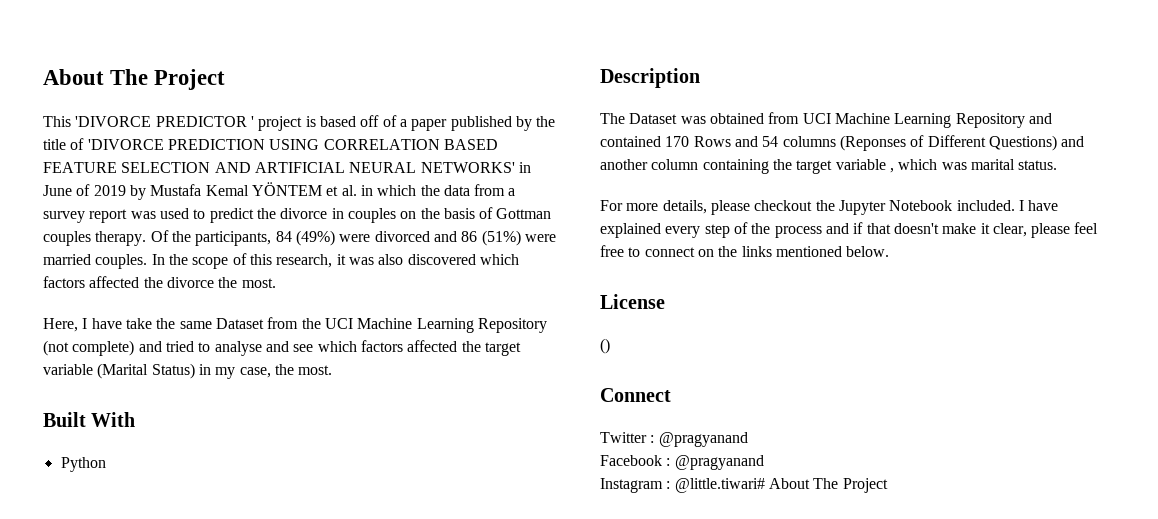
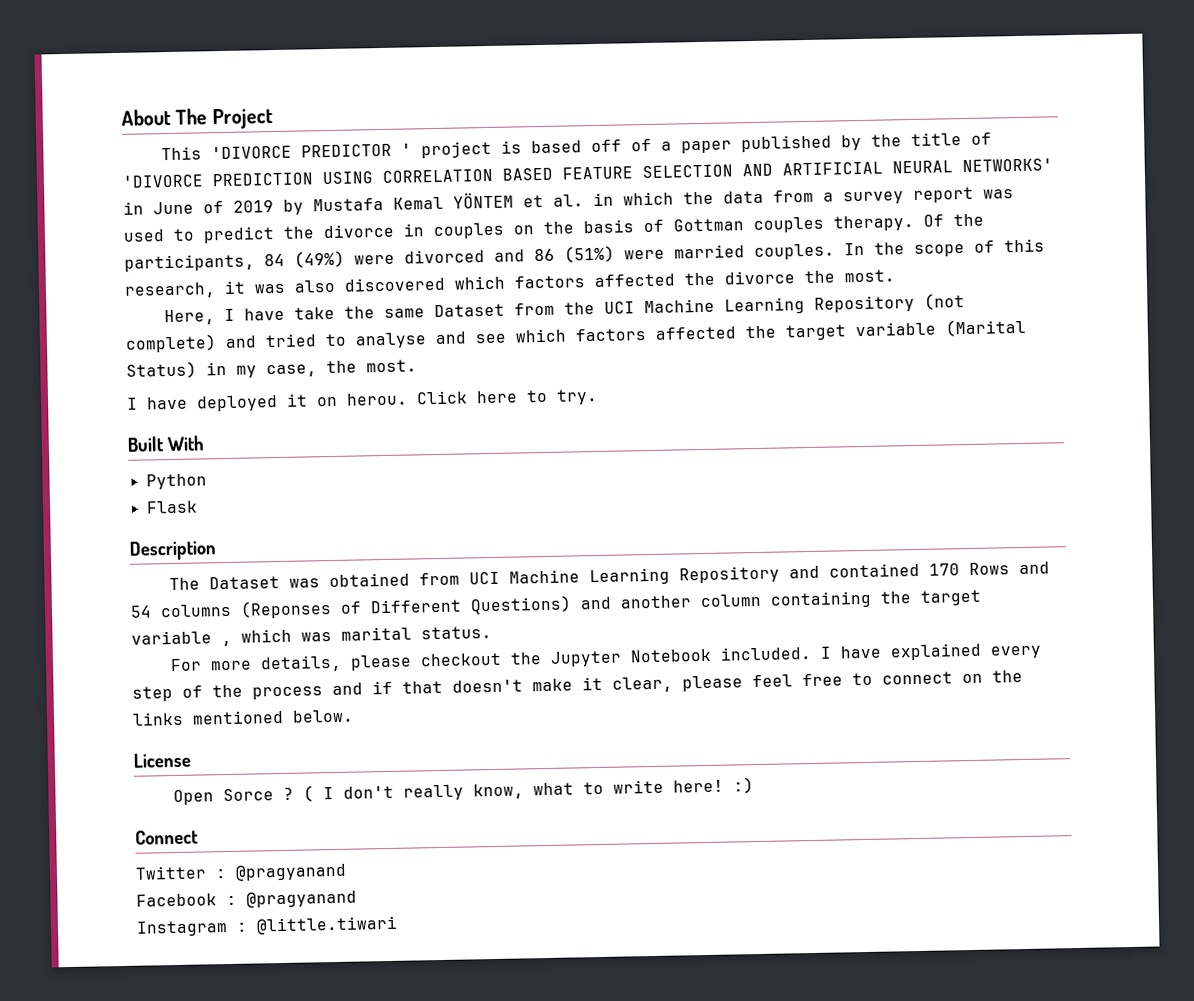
(333, 370) none -> [126,388,598,412] // I have deployed it on herou. Click here to try.
(106, 464) none -> [145,500,198,514] // Flask
[600,338,610,354] () -> [173,777,755,806] Open Sorce ? ( I don't really know, what to write here! :)
[674,478,888,493] @little.tiwari# About The Project -> [256,915,398,935] @little.tiwari

